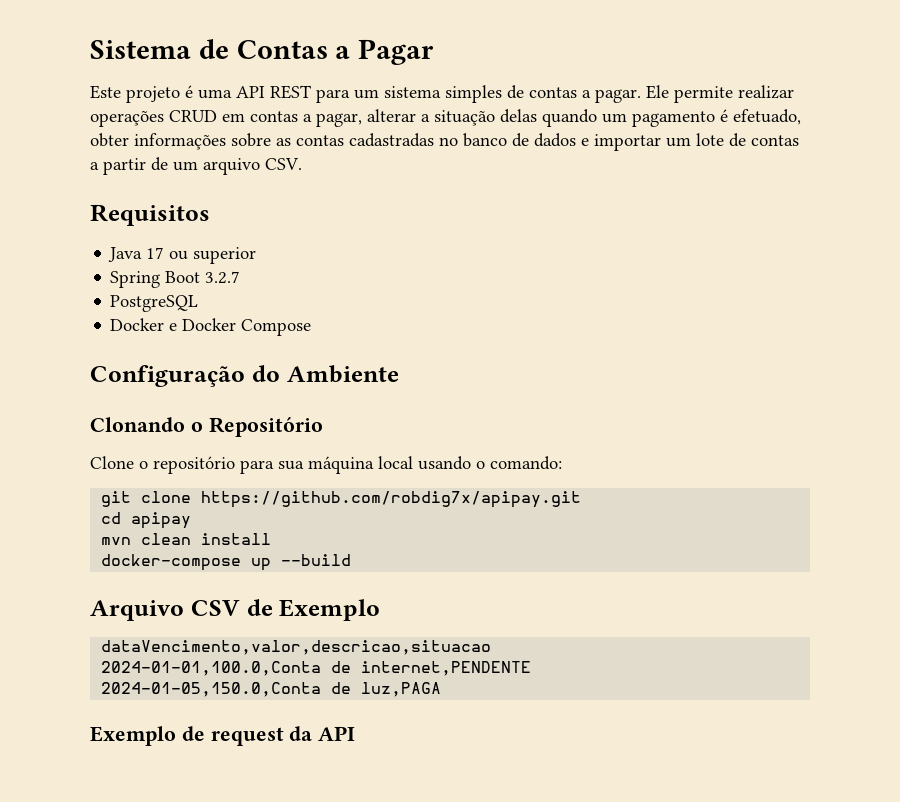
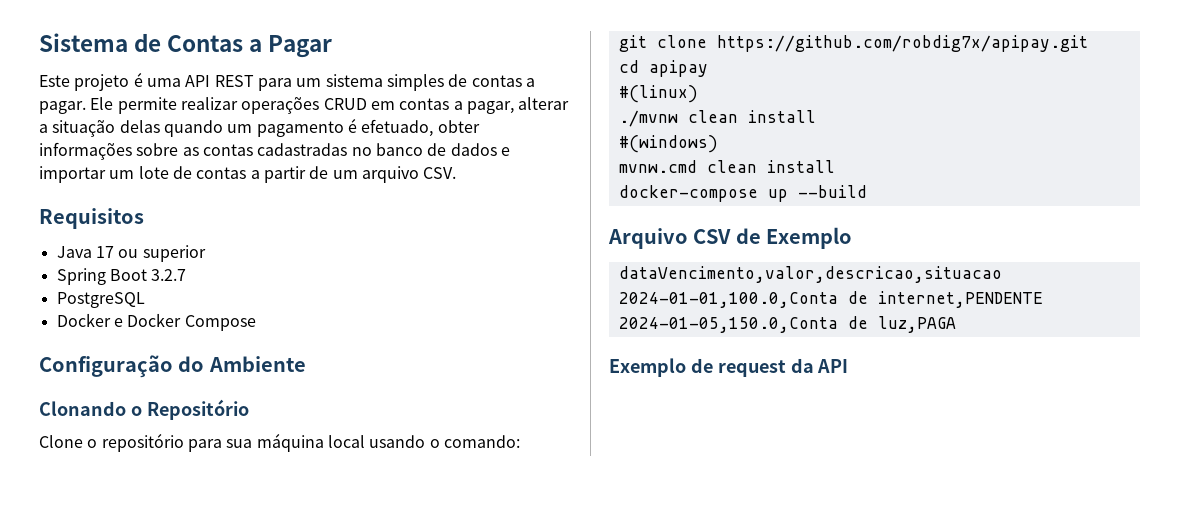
[101,537,132,545] mvn -> [618,85,698,103] [618,110,816,127] [618,135,718,153] [618,160,697,173] #(linux) // ./mvnw clean install // #(windows) // mvnw.cmd

